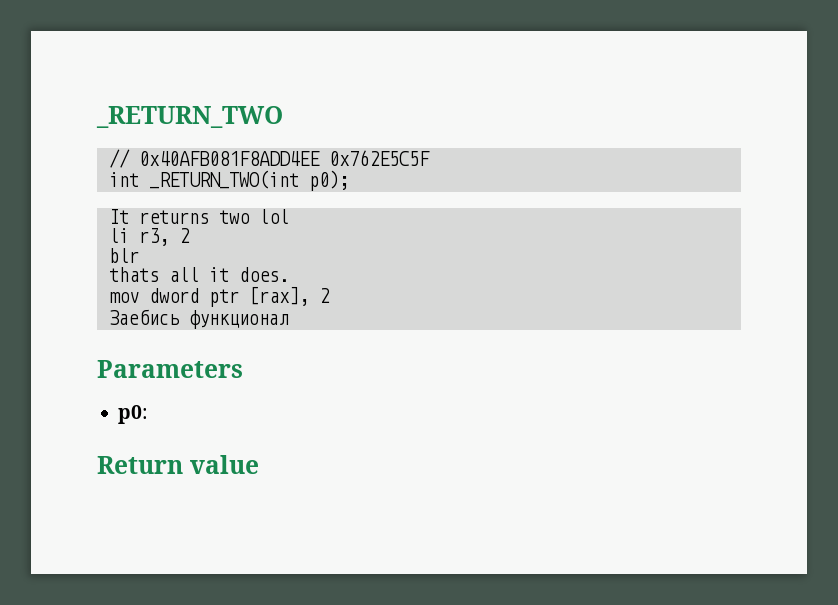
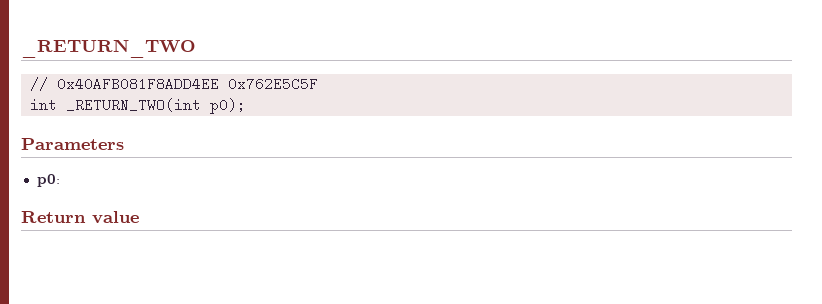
[108,209,289,224] [108,228,190,246] [108,248,139,263] [108,267,289,282] [108,286,330,307] [108,309,289,329] // It returns two lol // li r3, 2 // blr // thats all it does. // mov dword ptr [rax], 2 // Заебись функционал -> (246, 106) none

